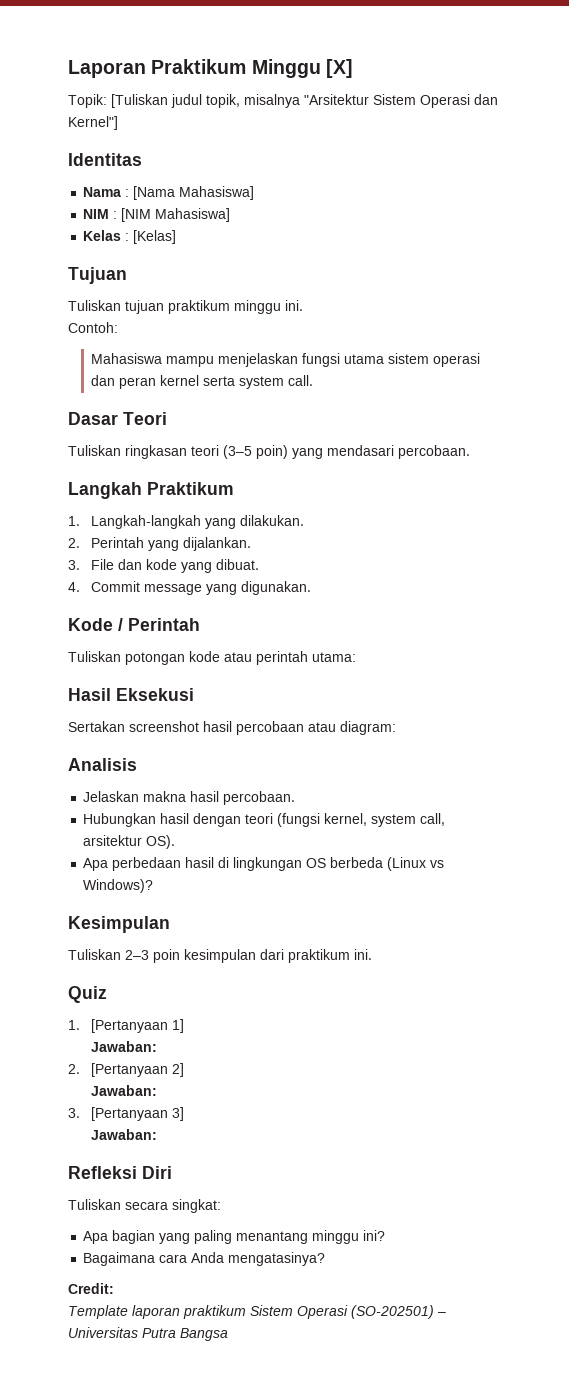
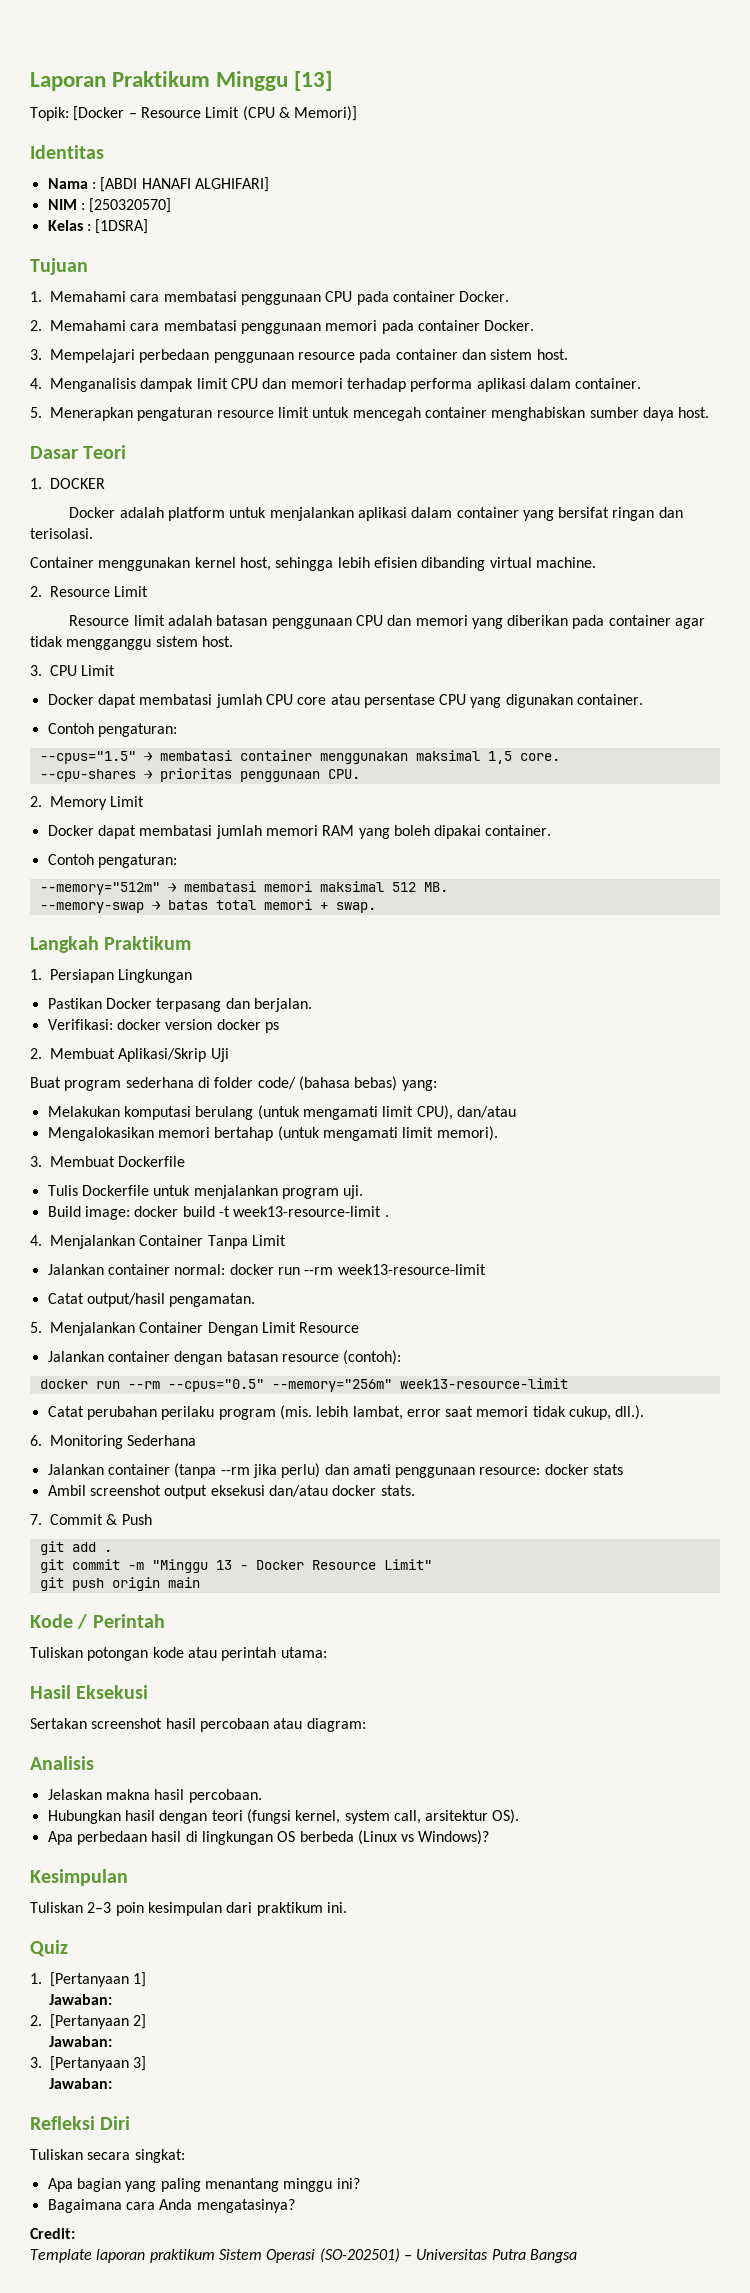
[325,59,353,78] [X] -> [294,71,333,91] [13]
[111,94,498,108] [68,116,118,130] [Tuliskan judul topik, misalnya "Arsitektur Sistem Operasi dan Kernel"] -> [73,106,358,121] [Docker – Resource Limit (CPU & Memori)]
[133,186,255,200] [Nama Mahasiswa] -> [100,177,269,192] [ABDI HANAFI ALGHIFARI]
[121,208,231,222] [NIM Mahasiswa] -> [89,198,172,213] [250320570]
[133,230,177,244] [Kelas] -> [95,219,149,234] [1DSRA]
[68,300,303,314] [68,322,118,333] [91,353,481,367] [91,375,314,389] [68,412,167,425] [68,445,470,459] [68,482,234,499] [68,515,305,529] [68,537,252,551] [68,559,260,573] [68,581,312,595] Tuliskan tujuan praktikum minggu ini. // Contoh: // Mahasiswa mampu menjelaskan fungsi utama sistem operasi dan peran kernel serta system call. // Dasar Teori // Tuliskan ringkasan teori (3–5 poin) yang mendasari percobaan. // Langkah Praktikum // 1. Langkah-langkah yang dilakukan. // 2. Perintah yang dijalankan. // 3. File dan kode yang dibuat. // 4. Commit message yang digunakan. -> [30,291,510,305] [30,320,535,334] [30,349,568,363] [30,378,642,392] [30,407,710,421] [30,445,127,459] [30,478,105,489] [69,507,683,521] [30,528,93,539] [30,557,596,571] [30,586,149,597] [69,615,706,629] [30,636,233,650] [30,665,116,676] [47,694,644,708] [47,723,177,737] [39,750,560,764] [39,768,360,782] [30,796,145,810] [47,825,552,839] [47,854,177,868] [39,881,448,895] [39,899,376,913] [30,936,192,953] [30,969,193,983] [47,998,312,1012] [47,1019,279,1033] [30,1048,229,1062] [30,1076,437,1091] [47,1105,516,1120] [47,1126,498,1141] [30,1156,186,1167] [47,1185,364,1199] [47,1206,389,1220] [30,1235,286,1249] [47,1264,486,1275] [47,1293,256,1307] [30,1322,360,1336] [47,1350,402,1365] [39,1378,568,1392] [47,1405,645,1420] [30,1435,197,1449] [47,1463,624,1478] [47,1485,415,1499] [30,1514,152,1525] [39,1541,112,1555] [39,1559,432,1573] [39,1577,200,1591] 1. Memahami cara membatasi penggunaan CPU pada container Docker. // 2. Memahami cara membatasi penggunaan memori pada container Docker. // 3. Mempelajari perbedaan penggunaan resource pada container dan sistem host. // 4. Menganalisis dampak limit CPU dan memori terhadap performa aplikasi dalam container. // 5. Menerapkan pengaturan resource limit untuk mencegah container menghabiskan sumber daya host. // Dasar Teori // 1. DOCKER // Docker adalah platform untuk menjalankan aplikasi dalam container yang bersifat ringan dan terisolasi. // Container menggunakan kernel host, sehingga lebih efisien dibanding virtual machine. // 2. Resource Limit // Resource limit adalah batasan penggunaan CPU dan memori yang diberikan pada container agar tidak mengganggu sistem host. // 3. CPU Limit // Docker dapat membatasi jumlah CPU core atau persentase CPU yang digunakan container. // Contoh pengaturan: // --cpus="1.5" → membatasi container menggunakan maksimal 1,5 core. // --cpu-shares → prioritas penggunaan CPU. // 2. Memory Limit // Docker dapat membatasi jumlah memori RAM yang boleh dipakai container. // Contoh pengaturan: // --memory="512m" → membatasi memori maksimal 512 MB. // --memory-swap → batas total memori + swap. // Langkah Praktikum // 1. Persiapan Lingkungan // Pastikan Docker terpasang dan berjalan. // Verifikasi: docker version docker ps // 2. Membuat Aplikasi/Skrip Uji // Buat program sederhana di folder code/ (bahasa bebas) yang: // Melakukan komputasi berulang (untuk mengamati limit CPU), dan/atau // Mengalokasikan memori bertahap (untuk mengamati limit memori). // 3. Membuat Dockerfile // Tulis Dockerfile untuk menjalankan program uji. // Build image: docker build -t week13-resource-limit . // 4. Menjalankan Container Tanpa Limit // Jalankan container normal: docker run --rm week13-resource-limit // Catat output/hasil pengamatan. // 5. Menjalankan Container Dengan Limit Resource // Jalankan container dengan batasan resource (contoh): // docker run --rm --cpus="0.5" --memory="256m" week13-resource-limit // Catat perubahan perilaku program (mis. lebih lambat, error saat memori tidak cukup, dll.). // 6. Monitoring Sederhana // Jalankan container (tanpa --rm jika perlu) dan amati penggunaan resource: docker stats // Ambil screenshot output eksekusi dan/atau docker stats. // 7. Commit & Push // git add . // git commit -m "Minggu 13 - Docker Resource Limit" // git push origin main

